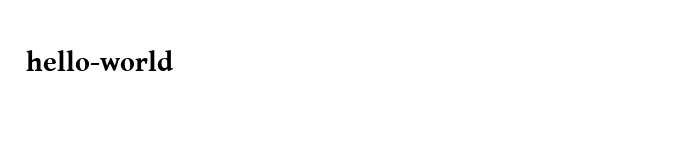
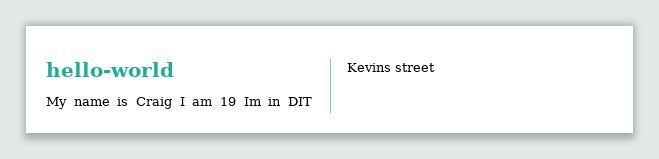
(174, 60) none -> [46,97,312,109] [347,63,435,72] // My name is Craig I am 19 Im in DIT Kevins street

